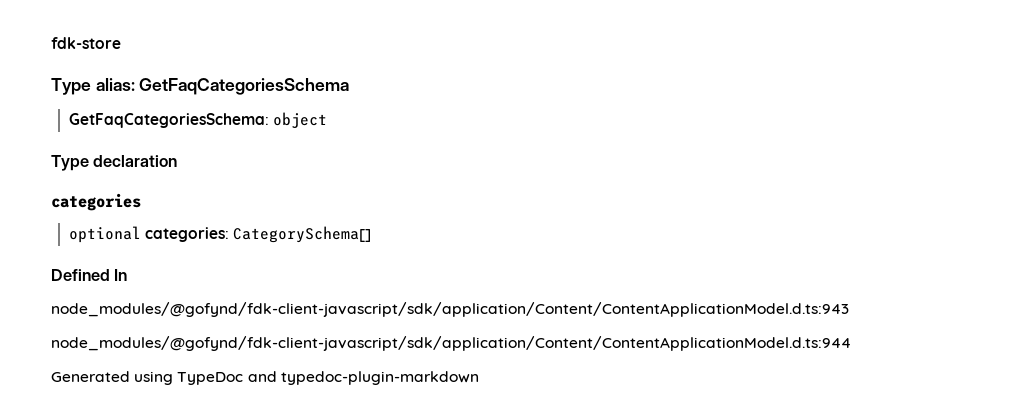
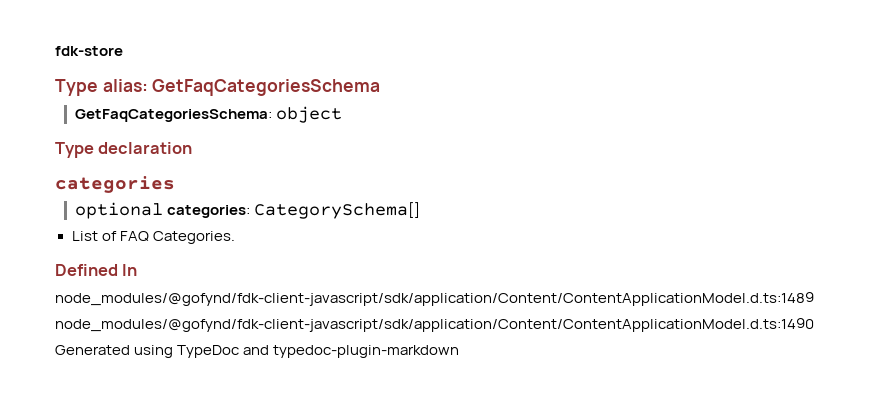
(372, 234) none -> [71,231,235,244] // List of FAQ Categories.
[51,302,849,317] [51,336,851,351] node_modules/@gofynd/fdk-client-javascript/sdk/application/Content/ContentApplicationModel.d.ts:943 // node_modules/@gofynd/fdk-client-javascript/sdk/application/Content/ContentApplicationModel.d.ts:944 -> [55,292,814,306] [55,318,814,332] node_modules/@gofynd/fdk-client-javascript/sdk/application/Content/ContentApplicationModel.d.ts:1489 // node_modules/@gofynd/fdk-client-javascript/sdk/application/Content/ContentApplicationModel.d.ts:1490

